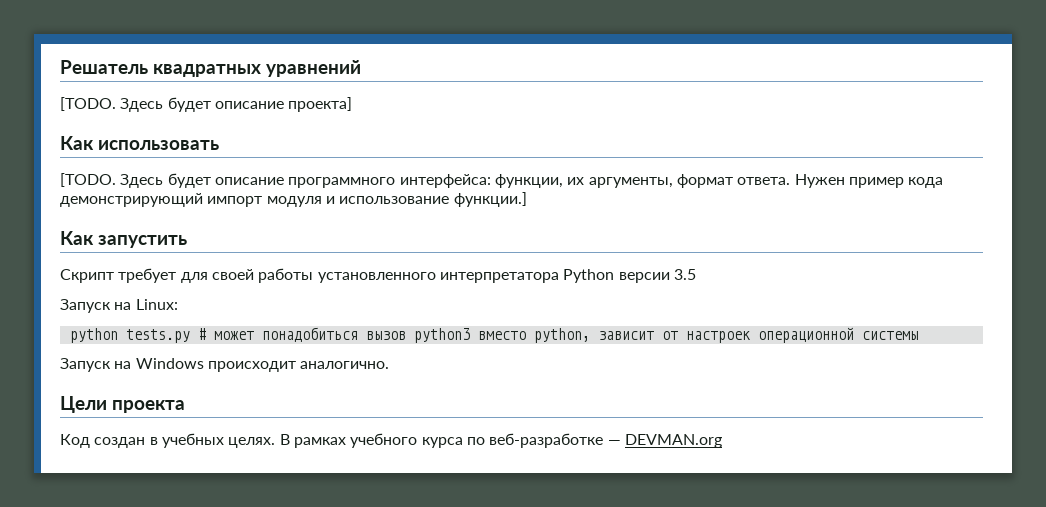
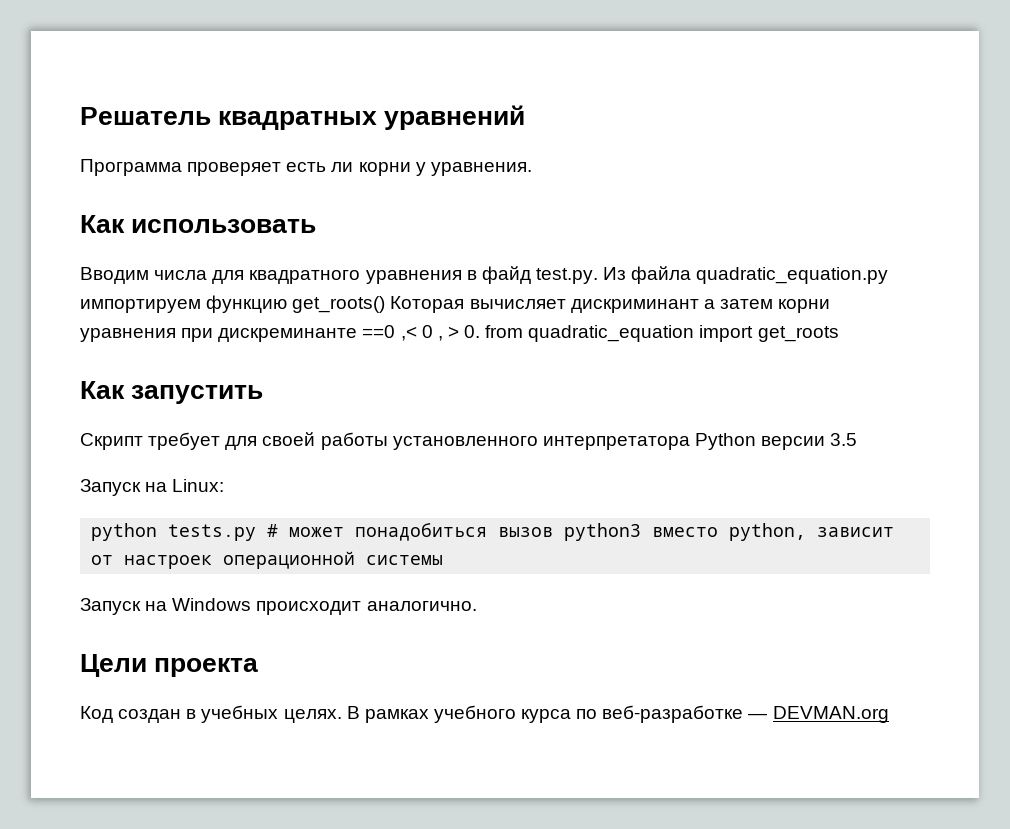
[60,97,353,112] [60,136,219,150] [60,173,944,188] [60,192,527,207] [TODO. Здесь будет описание проекта] // Как использовать // [TODO. Здесь будет описание программного интерфейса: функции, их аргументы, формат ответа. Нужен пример кода демонстрирующий импорт модуля и использование функции.] -> [80,159,532,176] [80,215,317,233] [80,266,889,284] [80,295,831,313] [80,325,839,342] Программа проверяет есть ли корни у уравнения. // Как использовать // Вводим числа для квадратного уравнения в файд test.py. Из файла quadratic_equation.py импортируем функцию get_roots() Которая вычисляет дискриминант а затем корни уравнения при дискреминанте ==0 ,< 0 , > 0. from quadratic_equation import get_roots

